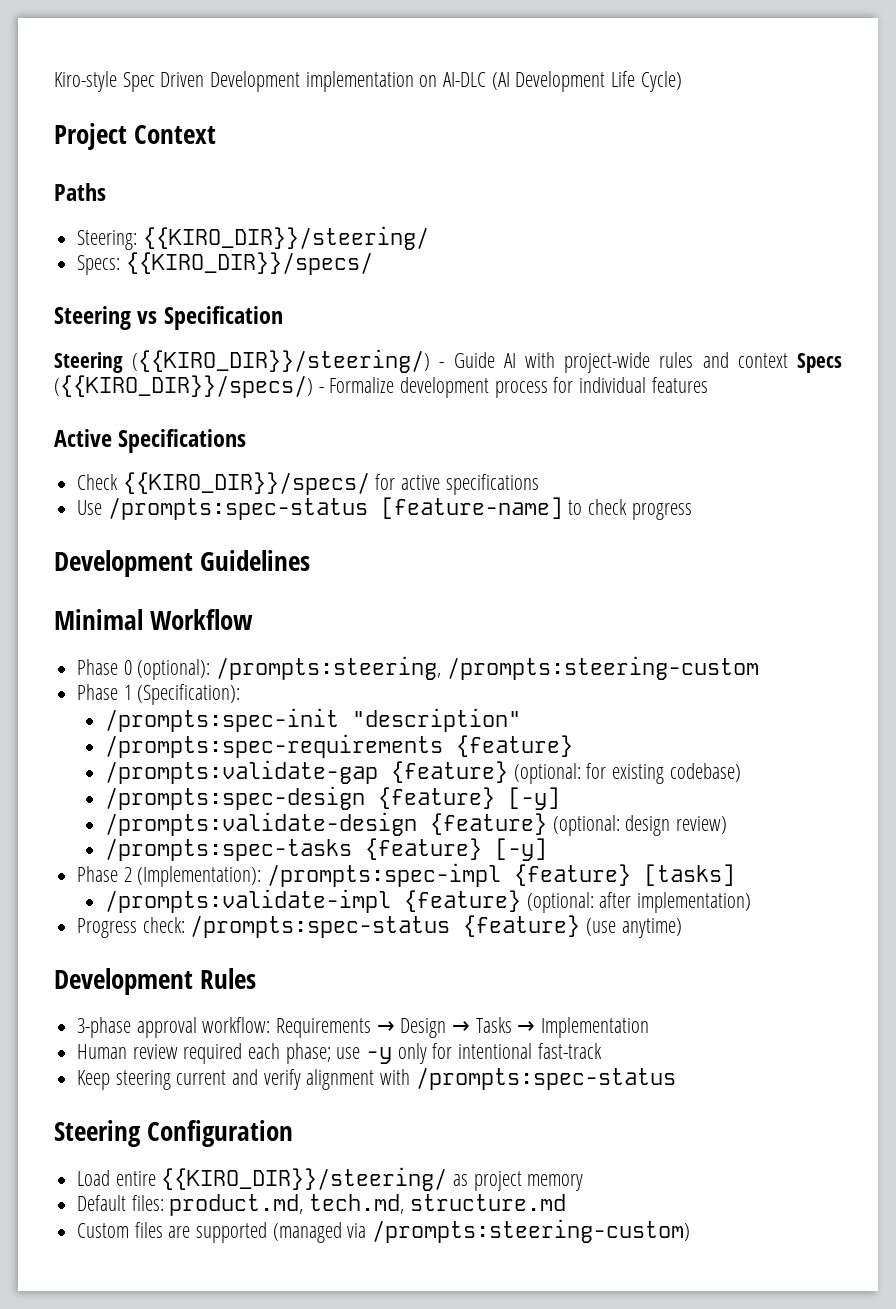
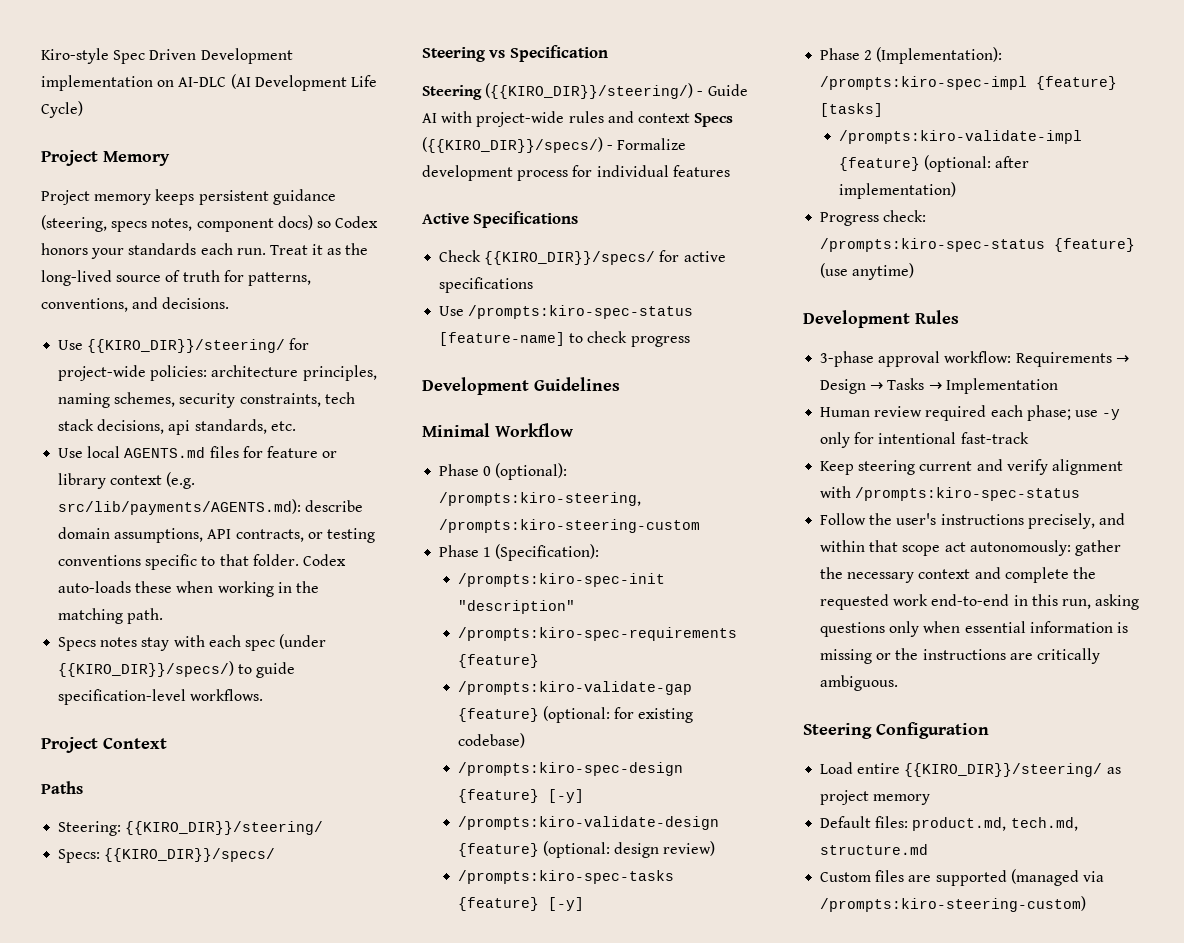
(682, 81) none -> [41,150,170,166] [41,189,336,205] [41,215,379,232] [41,243,369,259] [41,270,311,286] [41,297,230,312] [58,338,310,353] [58,365,377,381] [58,392,355,408] [58,419,296,435] [58,446,338,458] [58,472,196,489] [58,499,364,515] [58,527,375,543] [58,554,346,570] [58,581,319,597] [58,608,164,624] [58,634,327,651] [58,661,296,678] [58,689,264,705] // Project Memory // Project memory keeps persistent guidance (steering, specs notes, component docs) so Codex honors your standards each run. Treat it as the long-lived source of truth for patterns, conventions, and decisions. // Use {{KIRO_DIR}}/steering/ for project-wide policies: architecture principles, naming schemes, security constraints, tech stack decisions, api standards, etc. // Use local AGENTS.md files for feature or library context (e.g. src/lib/payments/AGENTS.md): describe domain assumptions, API contracts, or testing conventions specific to that folder. Codex auto-loads these when working in the matching path. // Specs notes stay with each spec (under {{KIRO_DIR}}/specs/) to guide specification-level workflows.
[107,497,368,520] /prompts:spec-status -> [468,305,694,319] /prompts:kiro-spec-status
[216,656,759,680] /prompts:steering, /prompts:steering-custom -> [439,492,642,506] [439,519,701,533] /prompts:kiro-steering, /prompts:kiro-steering-custom
[104,708,339,732] /prompts:spec-init -> [457,573,665,587] /prompts:kiro-spec-init
[104,734,443,758] /prompts:spec-requirements -> [457,627,737,641] /prompts:kiro-spec-requirements
[104,760,378,784] /prompts:validate-gap -> [457,681,692,695] /prompts:kiro-validate-gap
[104,786,560,810] [104,812,417,836] /prompts:spec-design {feature} [-y] // /prompts:validate-design -> [457,762,683,776] [457,789,584,803] [457,816,719,830] /prompts:kiro-spec-design {feature} [-y] // /prompts:kiro-validate-design
[104,838,352,861] /prompts:spec-tasks -> [457,870,674,884] /prompts:kiro-spec-tasks
[267,863,502,887] /prompts:spec-impl -> [820,76,1028,90] /prompts:kiro-spec-impl
[104,889,391,913] /prompts:validate-impl -> [838,130,1082,144] /prompts:kiro-validate-impl
[190,915,451,938] /prompts:spec-status -> [820,238,1046,252] /prompts:kiro-spec-status
[415,1067,676,1090] /prompts:spec-status -> [855,487,1081,501] [820,513,1125,529] [820,540,1121,556] [820,567,1096,583] [820,594,1140,610] [820,621,1128,637] [820,648,1100,664] [820,675,899,691] /prompts:kiro-spec-status // Follow the user's instructions precisely, and within that scope act autonomously: gather the necessary context and complete the requested work end-to-end in this run, asking questions only when essential information is missing or the instructions are critically ambiguous.
[372,1219,691,1243] /prompts:steering-custom) -> [820,896,1087,912] /prompts:kiro-steering-custom)

